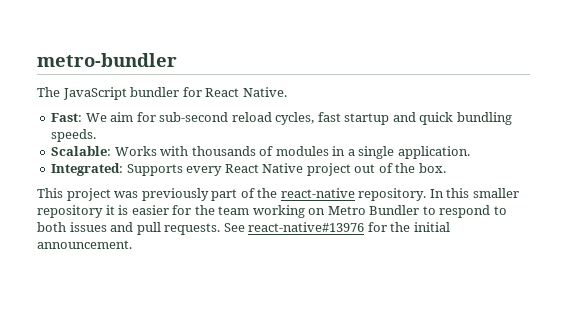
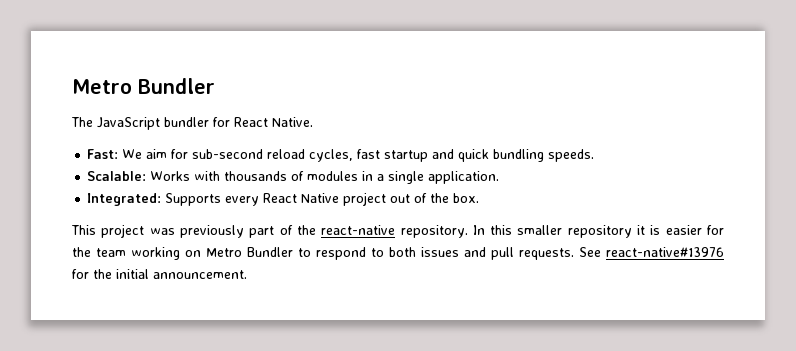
[37,53,177,67] metro-bundler -> [72,78,215,94] Metro Bundler

